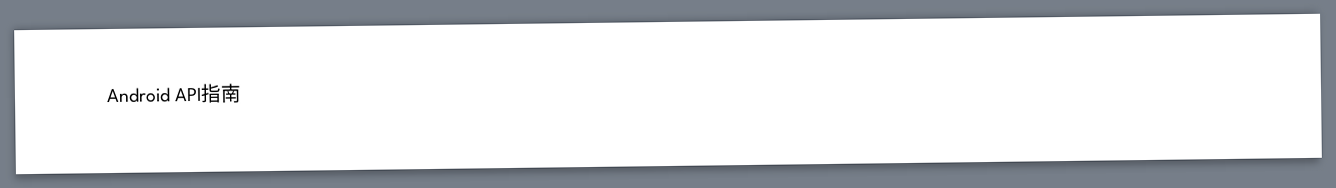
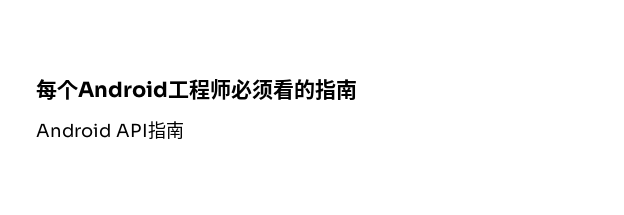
(106, 95) none -> [36,79,357,100] 每个Android工程师必须看的指南 //

